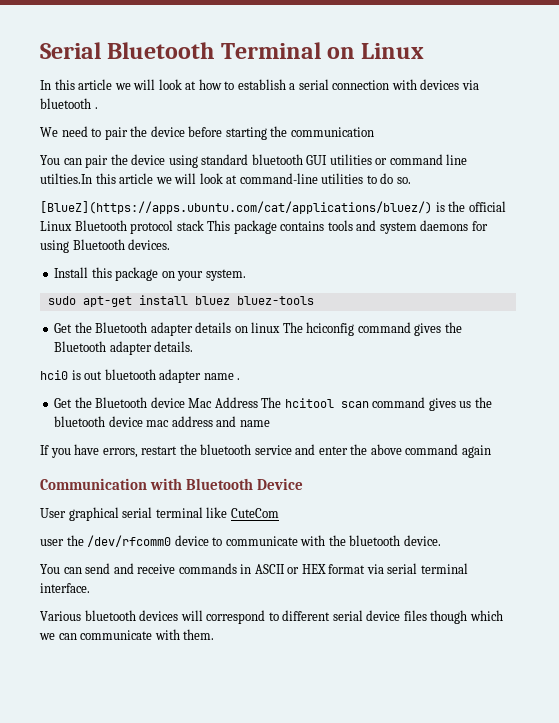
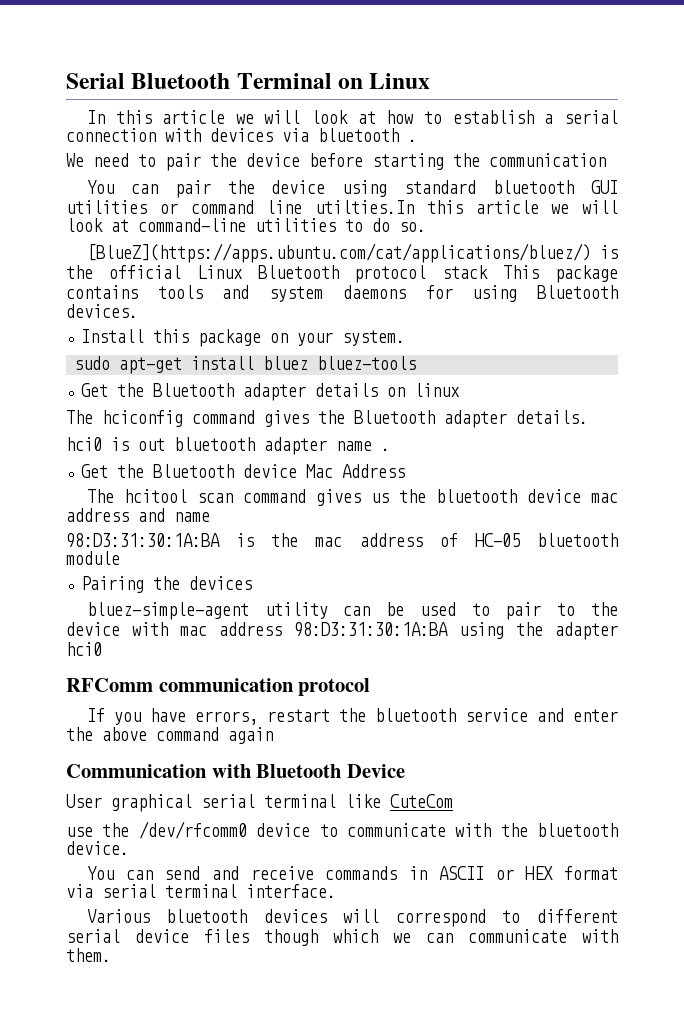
(281, 327) none -> (461, 390) //
(258, 402) none -> (406, 471) //
(270, 423) none -> [66,533,619,548] [66,551,120,565] [81,576,253,593] [86,602,619,620] [66,622,618,640] [66,642,102,656] [66,678,371,696] // 98:D3:31:30:1A:BA is the mac address of HC-05 bluetooth module // Pairing the devices // bluez-simple-agent utility can be used to pair to the device with mac address 98:D3:31:30:1A:BA using the adapter hci0 // RFComm communication protocol
[40,539,64,546] user -> [66,827,93,837] use

